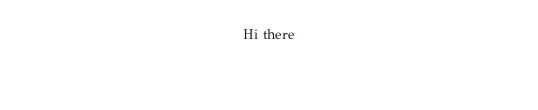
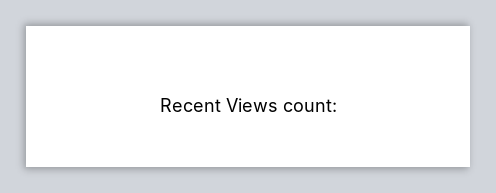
[243,29,295,39] Hi there -> [159,98,337,112] Recent Views count:

